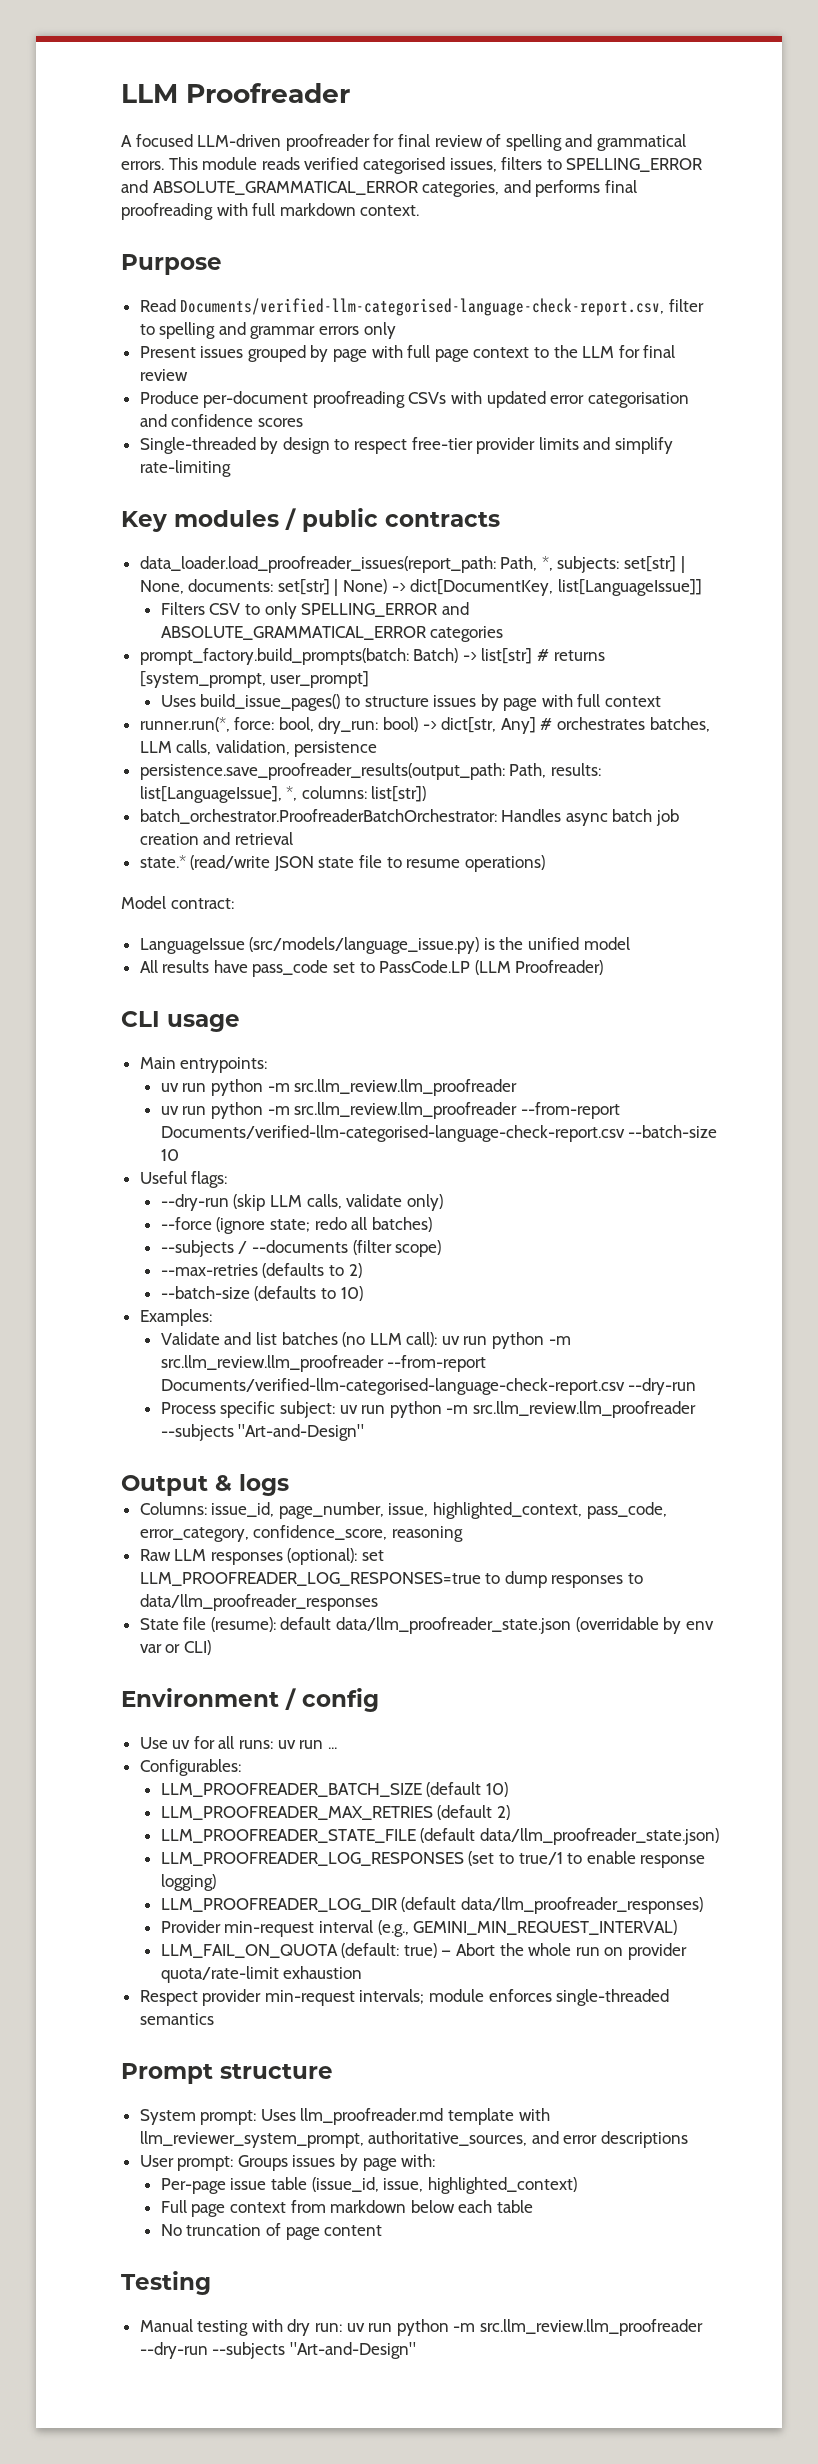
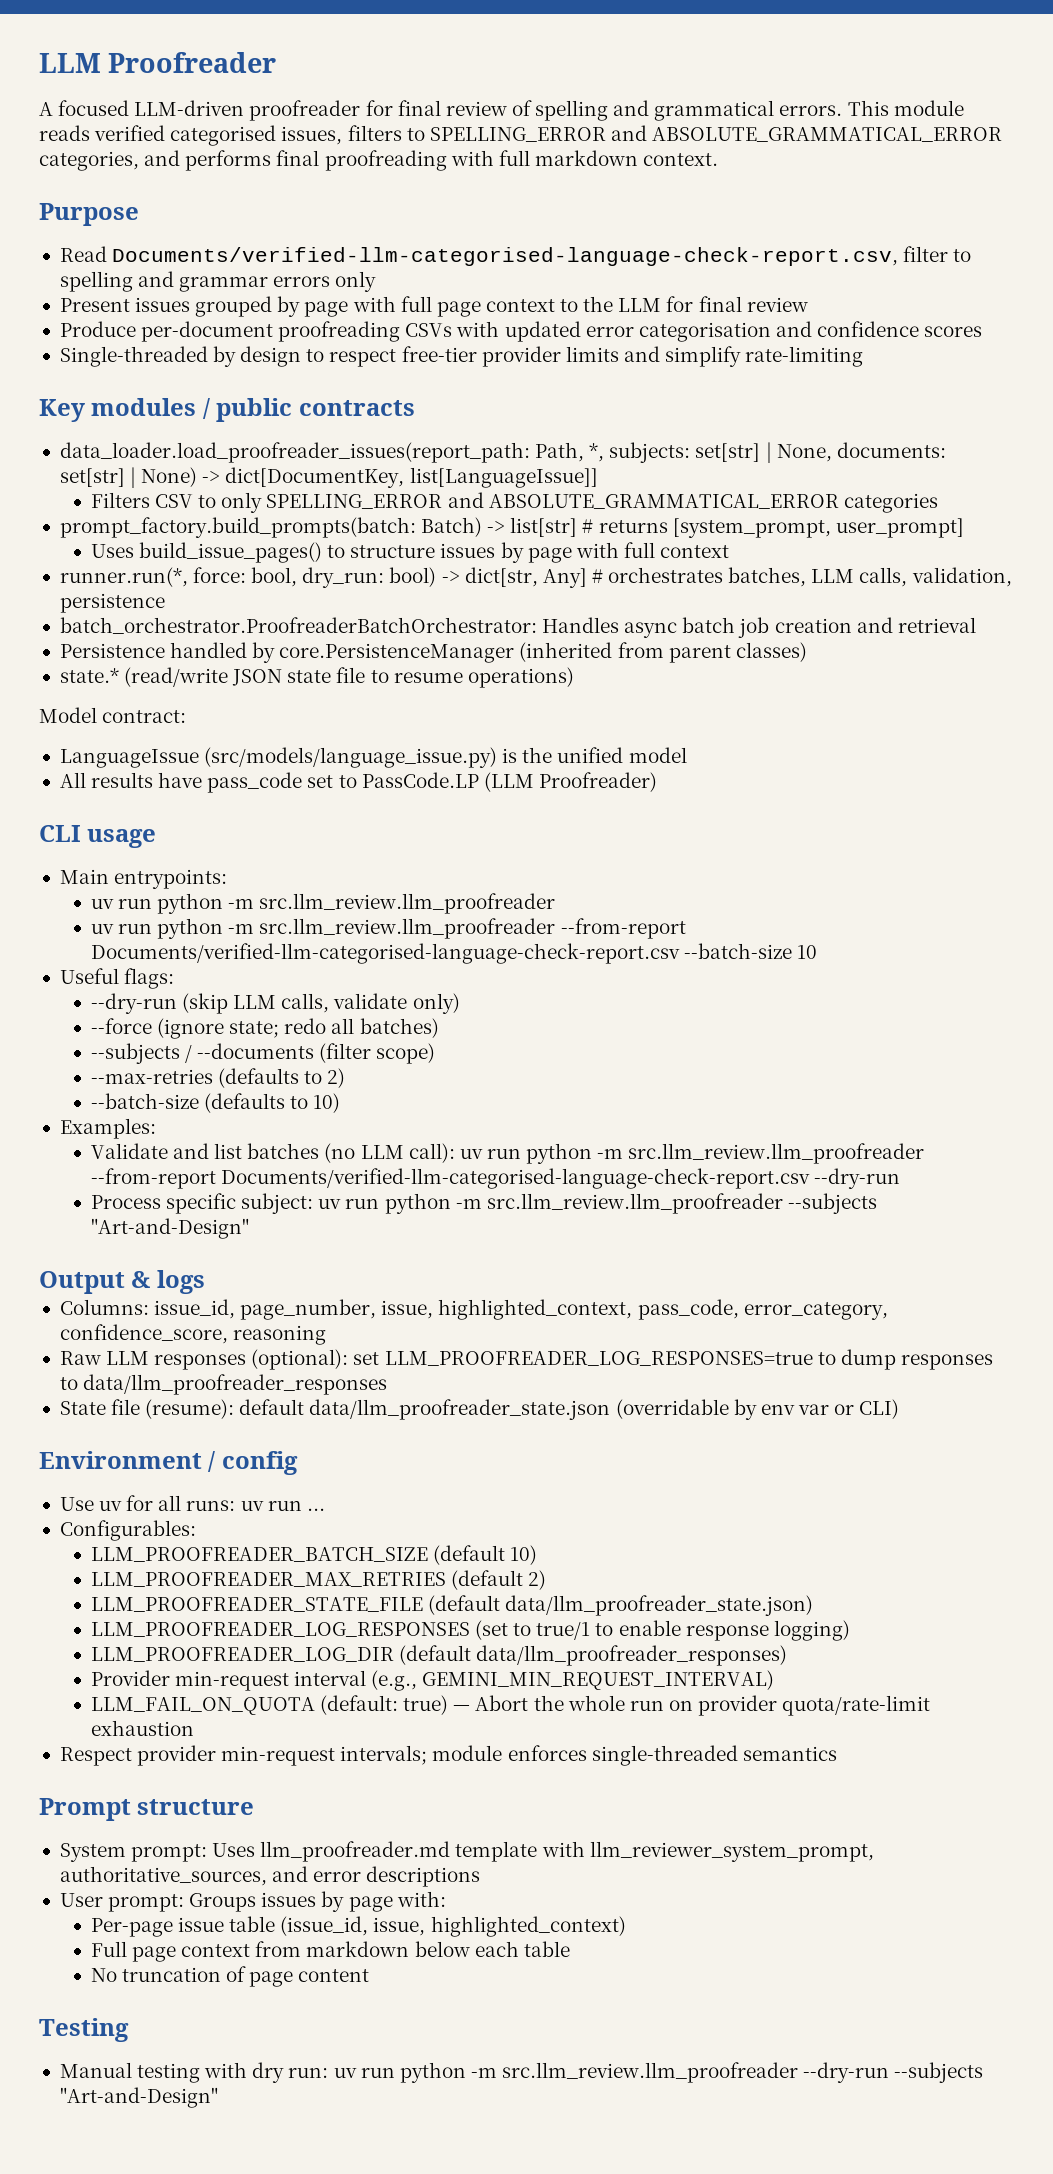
[139,763,601,780] [139,786,427,803] // persistence.save_proofreader_results(output_path: Path, results: list[LanguageIssue], *, columns: list[str]) -> (165, 603) none
(293, 838) none -> [59,642,807,663] // Persistence handled by core.PersistenceManager (inherited from parent classes)

